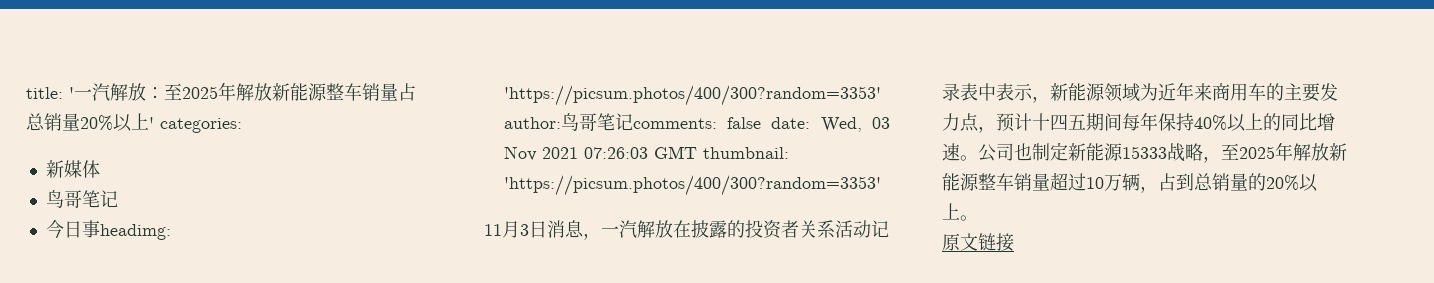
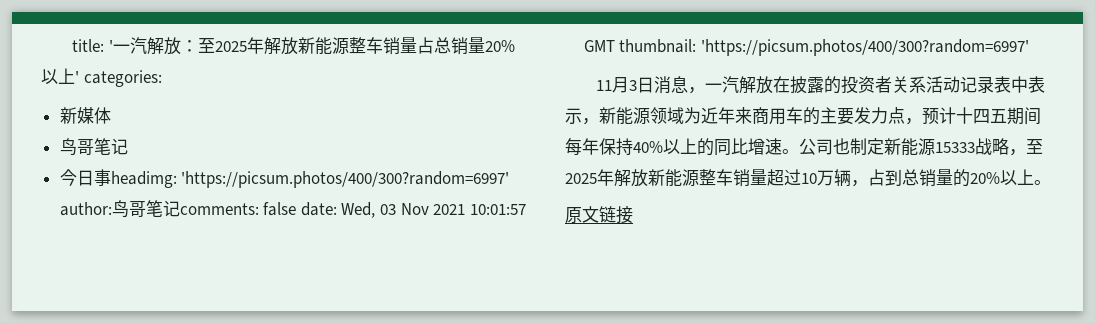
[503,85,881,106] 'https://picsum.photos/400/300?random=3353' -> [181,171,510,188] 'https://picsum.photos/400/300?random=6997'
[583,147,648,159] 07:26:03 -> [469,204,526,215] 10:01:57
[503,175,881,196] 'https://picsum.photos/400/300?random=3353' -> [700,39,1029,56] 'https://picsum.photos/400/300?random=6997'

